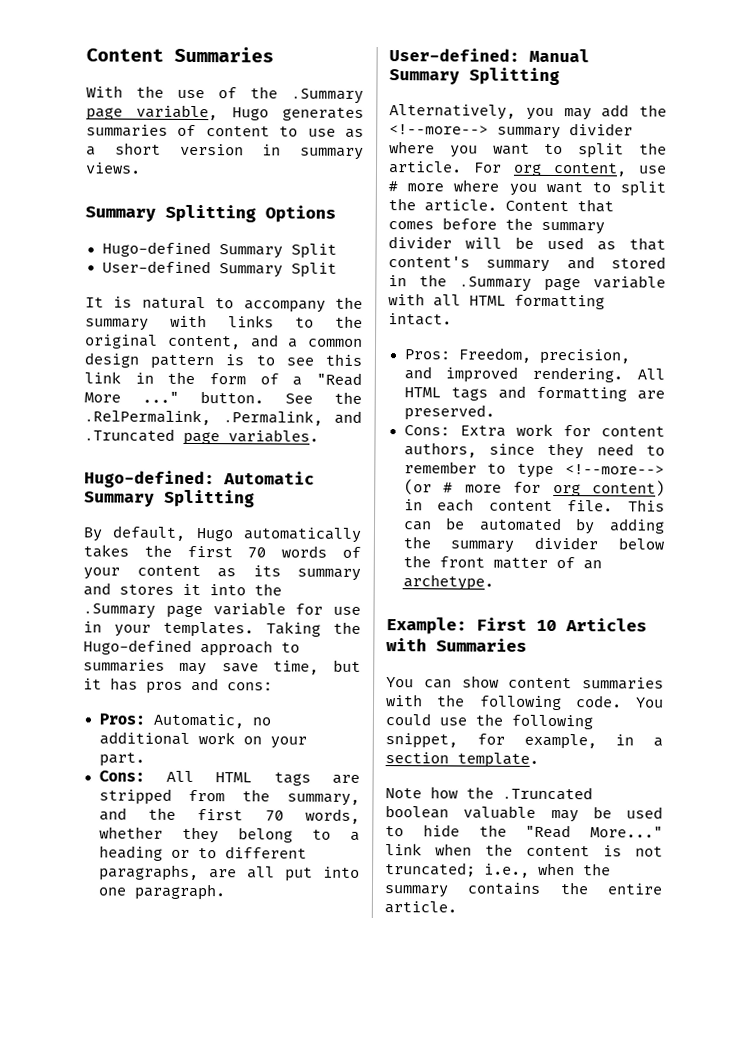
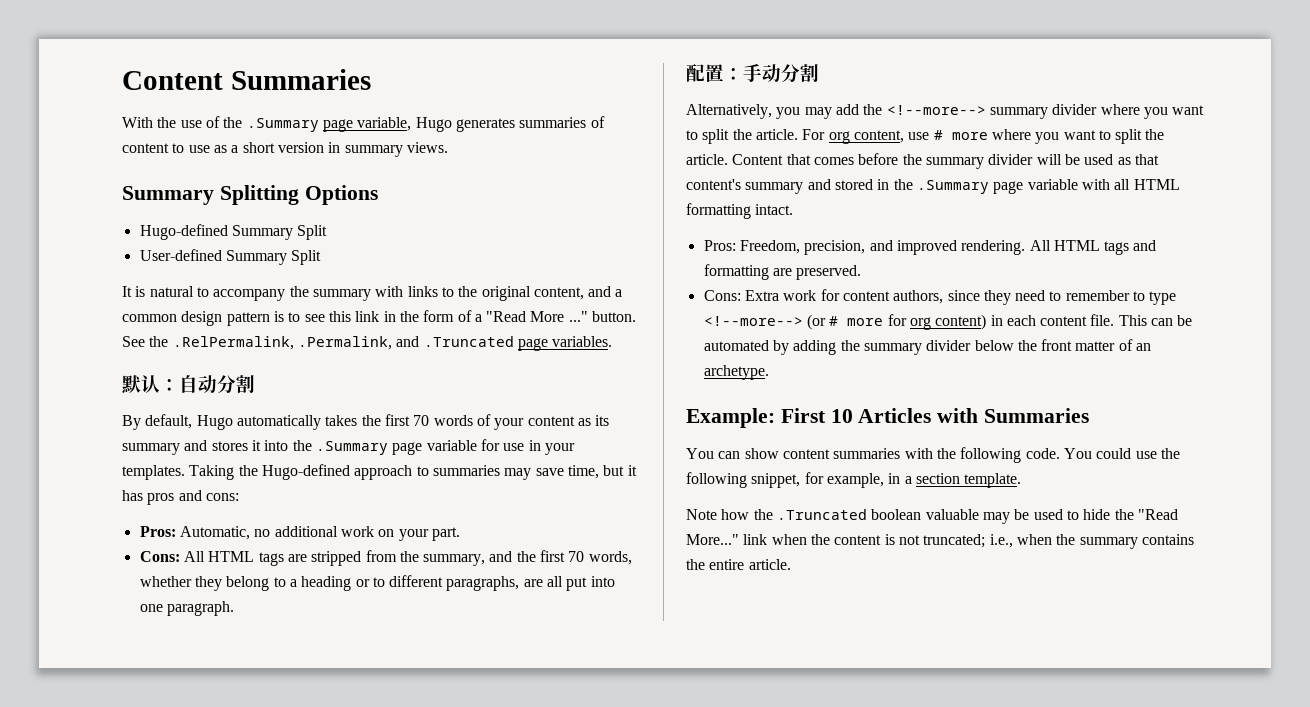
[84,470,315,489] [84,489,255,508] Hugo-defined: Automatic Summary Splitting -> [122,375,255,394] 默认：自动分割
[389,48,590,63] [389,67,560,86] User-defined: Manual Summary Splitting -> [686,64,819,83] 配置：手动分割

